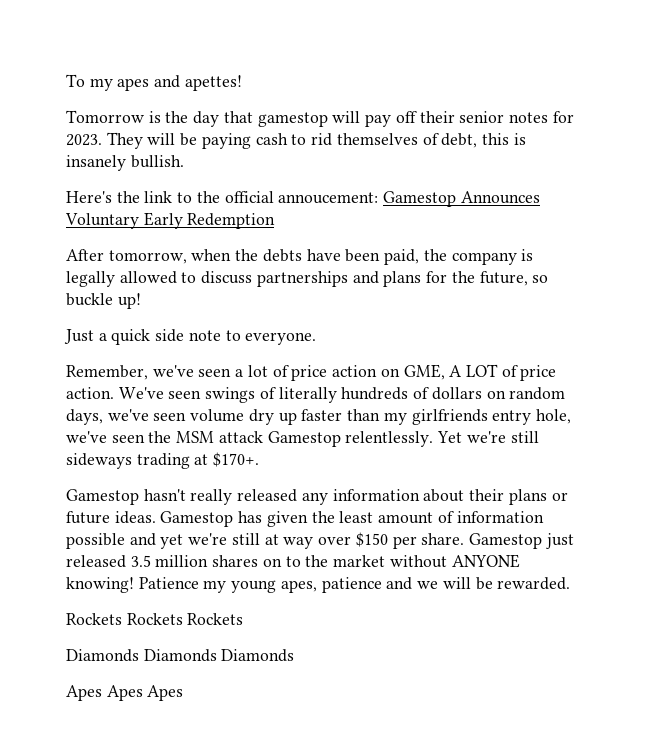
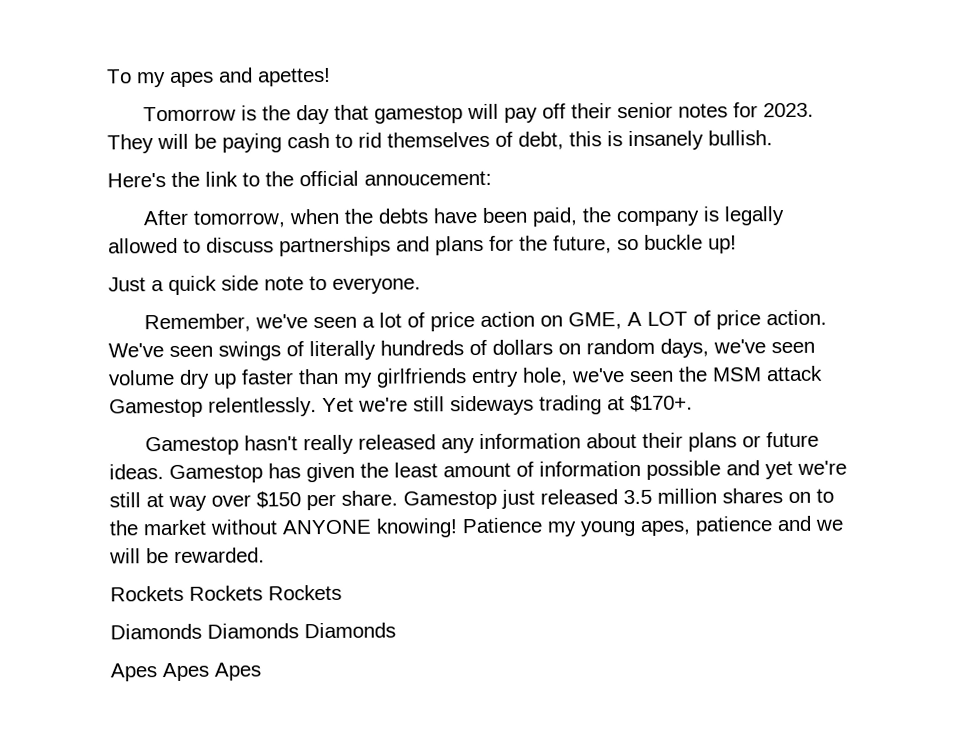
[383,191,540,207] [65,212,276,229] Gamestop Announces Voluntary Early Redemption -> (492, 178) none

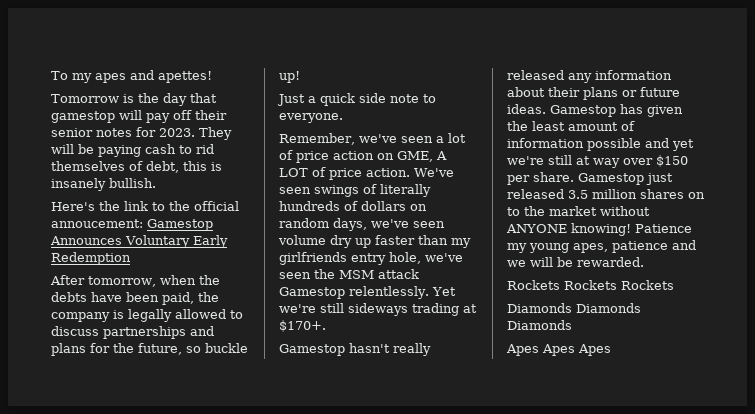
(492, 178) none -> [147,219,213,231] [50,235,228,248] [51,252,131,265] Gamestop Announces Voluntary Early Redemption

